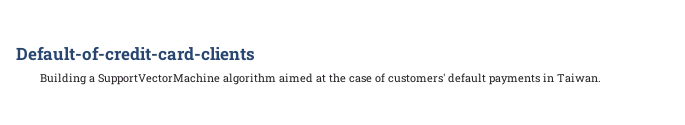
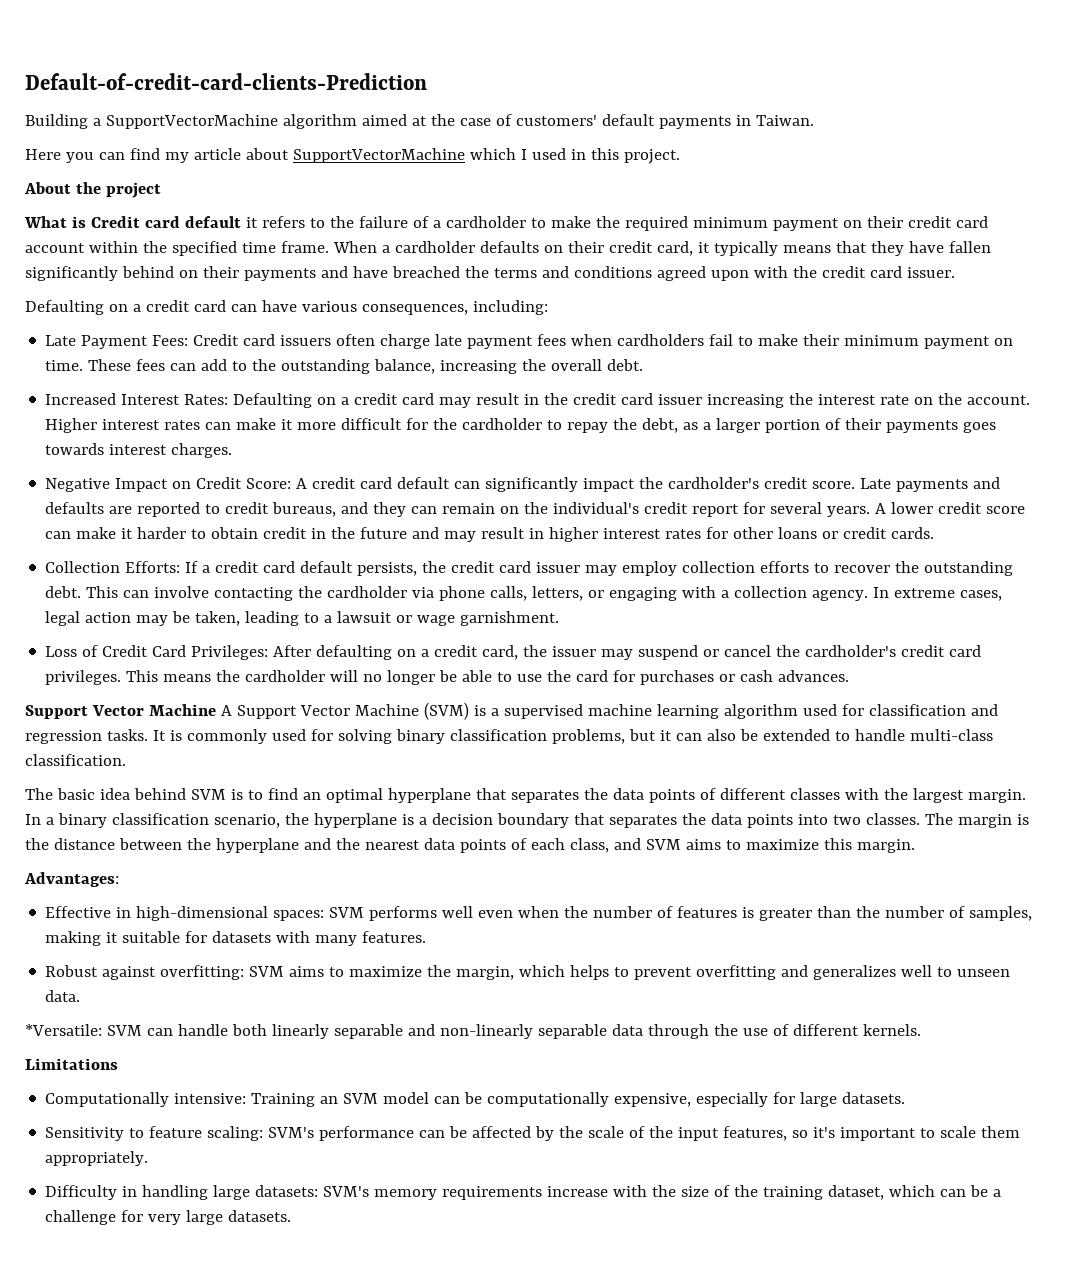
[16,46,255,61] Default-of-credit-card-clients -> [25,73,427,90] Default-of-credit-card-clients-Prediction
(602, 78) none -> [25,148,680,164] [24,182,161,198] [24,216,988,231] [25,241,991,256] [25,266,955,281] [25,300,548,315] [45,334,1014,349] [45,359,644,374] [45,393,1031,408] [45,418,997,433] [45,443,233,458] [45,477,1001,492] [45,502,1026,517] [45,527,935,542] [45,561,1014,576] [45,586,1003,601] [45,611,560,626] [45,645,982,660] [45,670,850,685] [25,702,998,720] [25,729,993,744] [25,754,126,766] [25,788,1026,803] [25,813,1029,828] [25,838,915,853] [24,872,119,887] [45,906,1033,921] [45,931,427,946] [45,965,1011,980] [45,990,81,1002] [25,1024,921,1039] [25,1058,118,1070] [45,1092,906,1107] [45,1126,1021,1141] [45,1151,149,1166] [45,1185,1002,1200] [45,1210,292,1225] // Here you can find my article about SupportVectorMachine which I used in this project. // About the project // What is Credit card default it refers to the failure of a cardholder to make the required minimum payment on their credit card account within the specified time frame. When a cardholder defaults on their credit card, it typically means that they have fallen significantly behind on their payments and have breached the terms and conditions agreed upon with the credit card issuer. // Defaulting on a credit card can have various consequences, including: // Late Payment Fees: Credit card issuers often charge late payment fees when cardholders fail to make their minimum payment on time. These fees can add to the outstanding balance, increasing the overall debt. // Increased Interest Rates: Defaulting on a credit card may result in the credit card issuer increasing the interest rate on the account. Higher interest rates can make it more difficult for the cardholder to repay the debt, as a larger portion of their payments goes towards interest charges. // Negative Impact on Credit Score: A credit card default can significantly impact the cardholder's credit score. Late payments and defaults are reported to credit bureaus, and they can remain on the individual's credit report for several years. A lower credit score can make it harder to obtain credit in the future and may result in higher interest rates for other loans or credit cards. // Collection Efforts: If a credit card default persists, the credit card issuer may employ collection efforts to recover the outstanding debt. This can involve contacting the cardholder via phone calls, letters, or engaging with a collection agency. In extreme cases, legal action may be taken, leading to a lawsuit or wage garnishment. // Loss of Credit Card Privileges: After defaulting on a credit card, the issuer may suspend or cancel the cardholder's credit card privileges. This means the cardholder will no longer be able to use the card for purchases or cash advances. // Support Vector Machine A Support Vector Machine (SVM) is a supervised machine learning algorithm used for classification and regression tasks. It is commonly used for solving binary classification problems, but it can also be extended to handle multi-class classification. // The basic idea behind SVM is to find an optimal hyperplane that separates the data points of different classes with the largest margin. In a binary classification scenario, the hyperplane is a decision boundary that separates the data points into two classes. The margin is the distance between the hyperplane and the nearest data points of each class, and SVM aims to maximize this margin. // Advantages: // Effective in high-dimensional spaces: SVM performs well even when the number of features is greater than the number of samples, making it suitable for datasets with many features. // Robust against overfitting: SVM aims to maximize the margin, which helps to prevent overfitting and generalizes well to unseen data. // *Versatile: SVM can handle both linearly separable and non-linearly separable data through the use of different kernels. // Limitations // Computationally intensive: Training an SVM model can be computationally expensive, especially for large datasets. // Sensitivity to feature scaling: SVM's performance can be affected by the scale of the input features, so it's important to scale them appropriately. // Difficulty in handling large datasets: SVM's memory requirements increase with the size of the training dataset, which can be a challenge for very large datasets.

